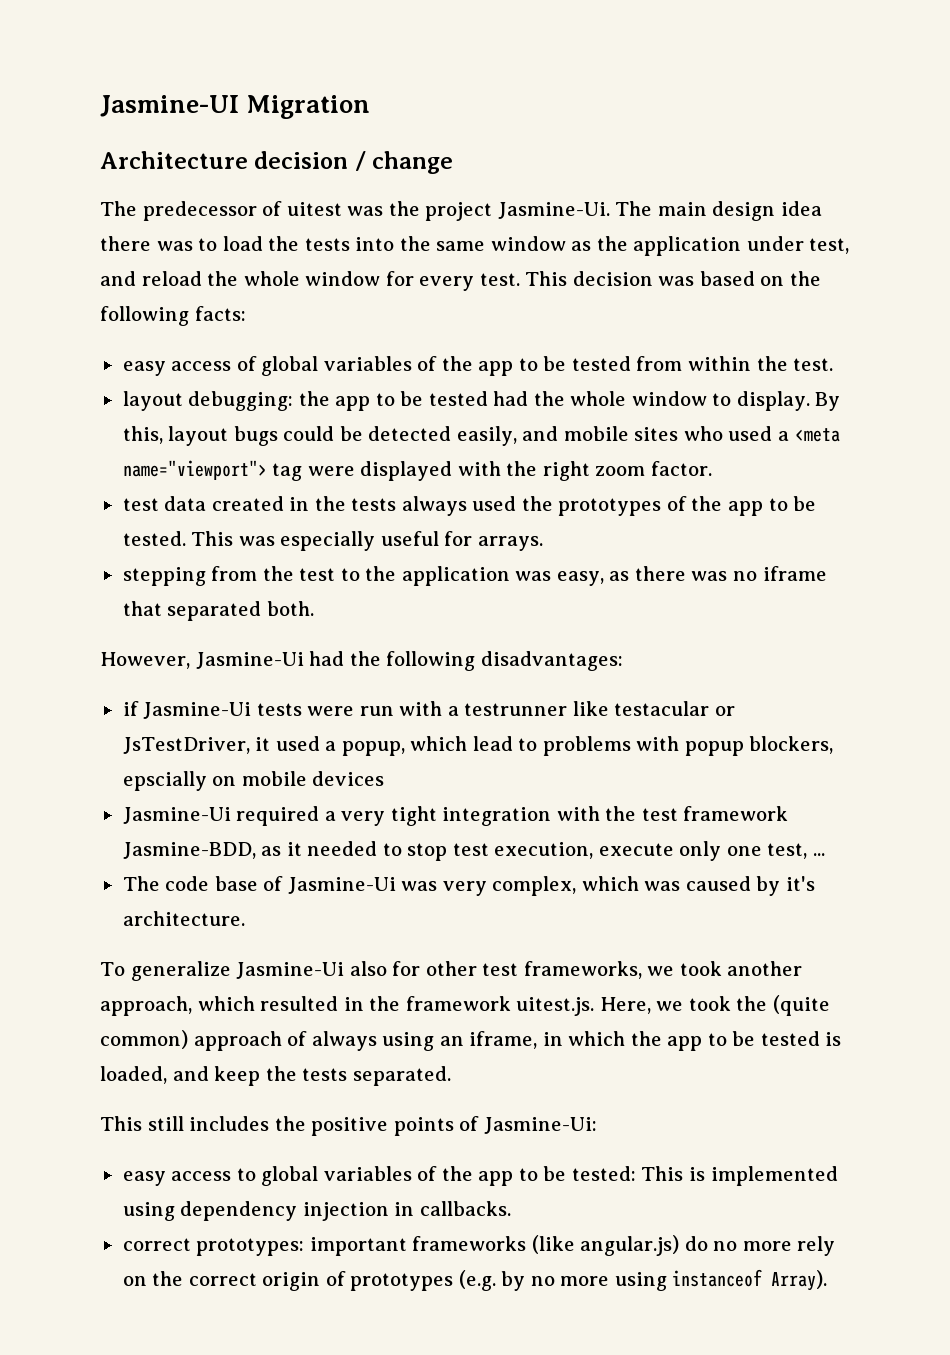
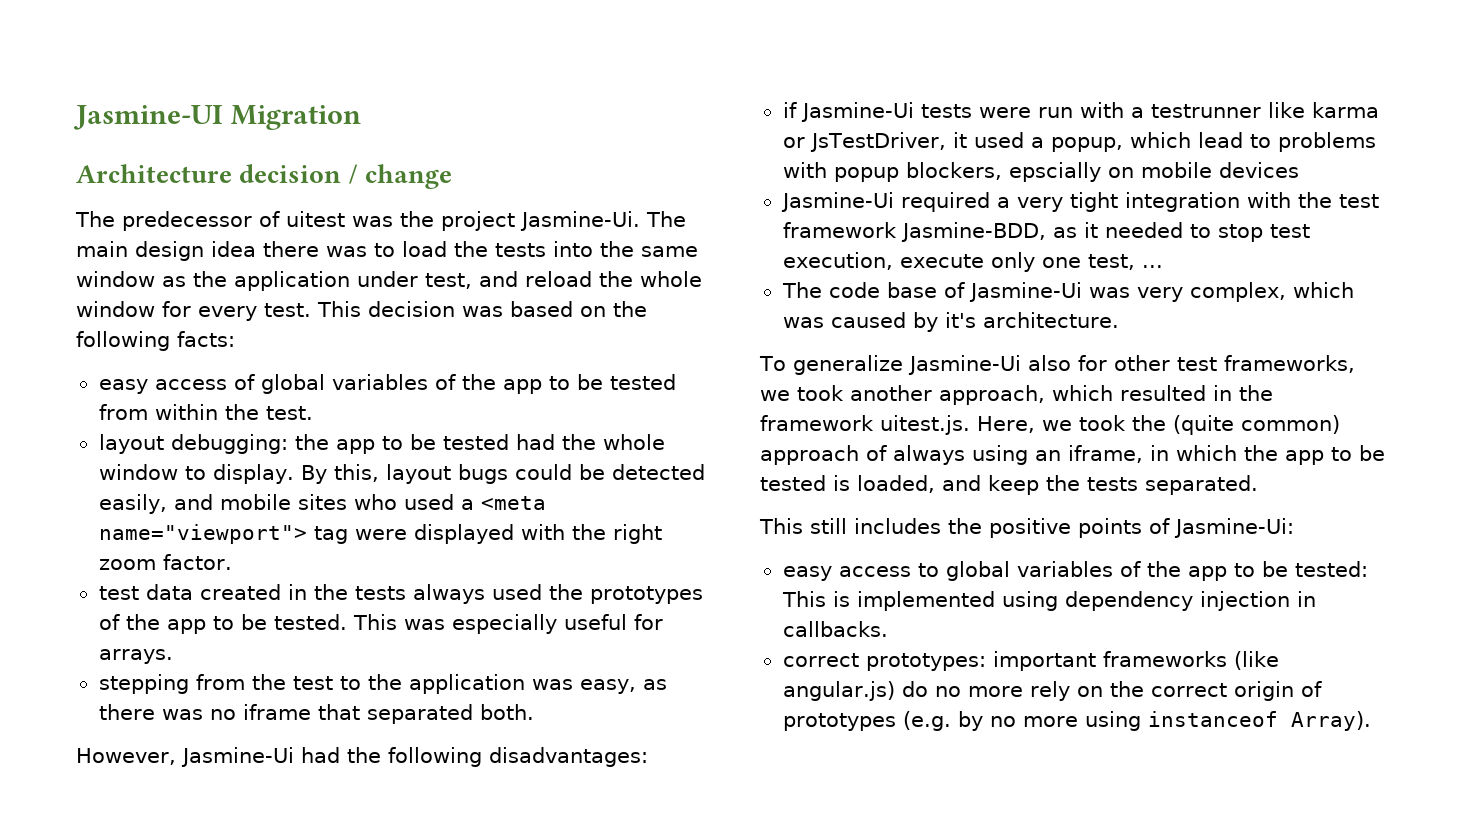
[614,701,710,716] testacular -> [1311,102,1379,118] karma

